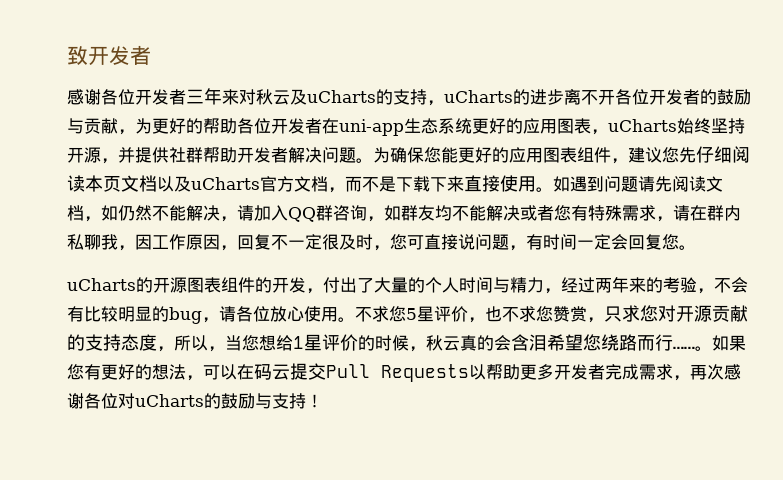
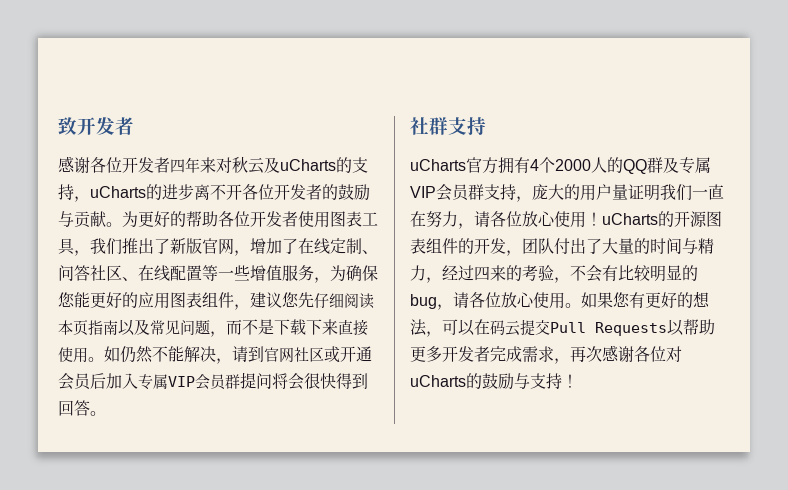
[186,89,204,104] 三 -> [170,159,185,173] 四
[118,129,135,135] ， -> [106,222,122,227] 。
[322,118,745,136] [67,147,373,164] 在uni-app生态系统更好的应用图表，uCharts始终坚持开源，并提供社群帮助开发者解决问题。 -> [298,211,378,228] [58,238,378,256] [58,265,330,283] 使用图表工具，我们推出了新版官网，增加了在线定制、问答社区、在线配置等一些增值服务，
[121,175,328,192] 文档以及uCharts官方文档 -> [88,319,210,336] 指南以及常见问题
[570,176,723,192] [67,205,741,222] [67,234,696,251] 遇到问题请先阅读文档，如仍然不能解决，请加入QQ群咨询，如群友均不能解决或者您有特殊需求，请在群内私聊我，因工作原因，回复不一定很及时，您可直接说问题，有时间一定会回复您。 // -> [120,346,372,364] [58,372,368,390] [58,400,106,416] [410,117,486,135] [410,157,711,174] [410,184,724,202] [410,211,602,229] 仍然不能解决，请到官网社区或开通会员后加入专属VIP会员群提问将会很快得到回答。 // 社群支持 // uCharts官方拥有4个2000人的QQ群及专属VIP会员群支持，庞大的用户量证明我们一直在努力，请各位放心使用！
(323, 291) none -> [522,238,554,254] 团队
[425,277,459,293] 个人 -> (650, 246) none
[595,276,629,293] 两年 -> [474,266,490,281] 四
[355,305,748,323] [67,334,712,352] 不求您5星评价，也不求您赞赏，只求您对开源贡献的支持态度，所以，当您想给1星评价的时候，秋云真的会含泪希望您绕路而行……。 -> (581, 305) none

